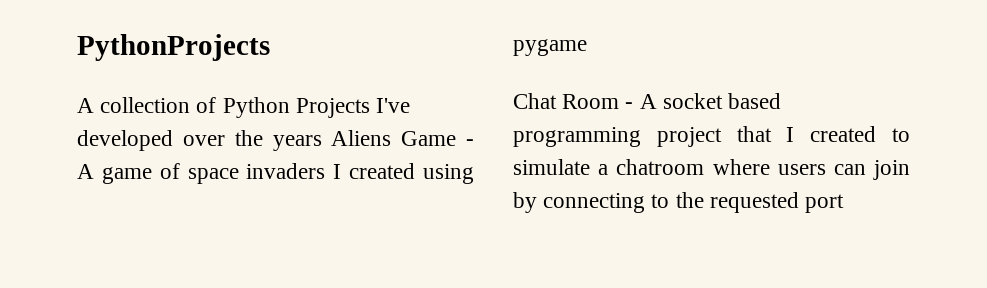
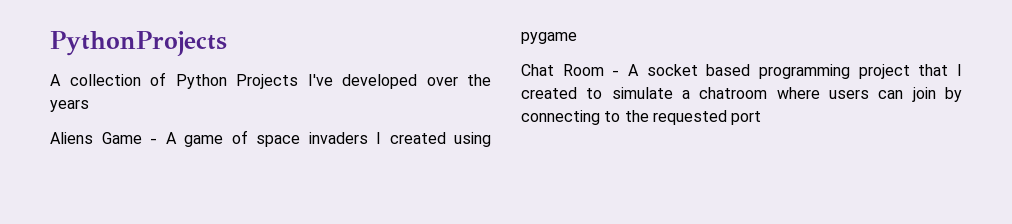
(322, 143) none -> (89, 106) //

